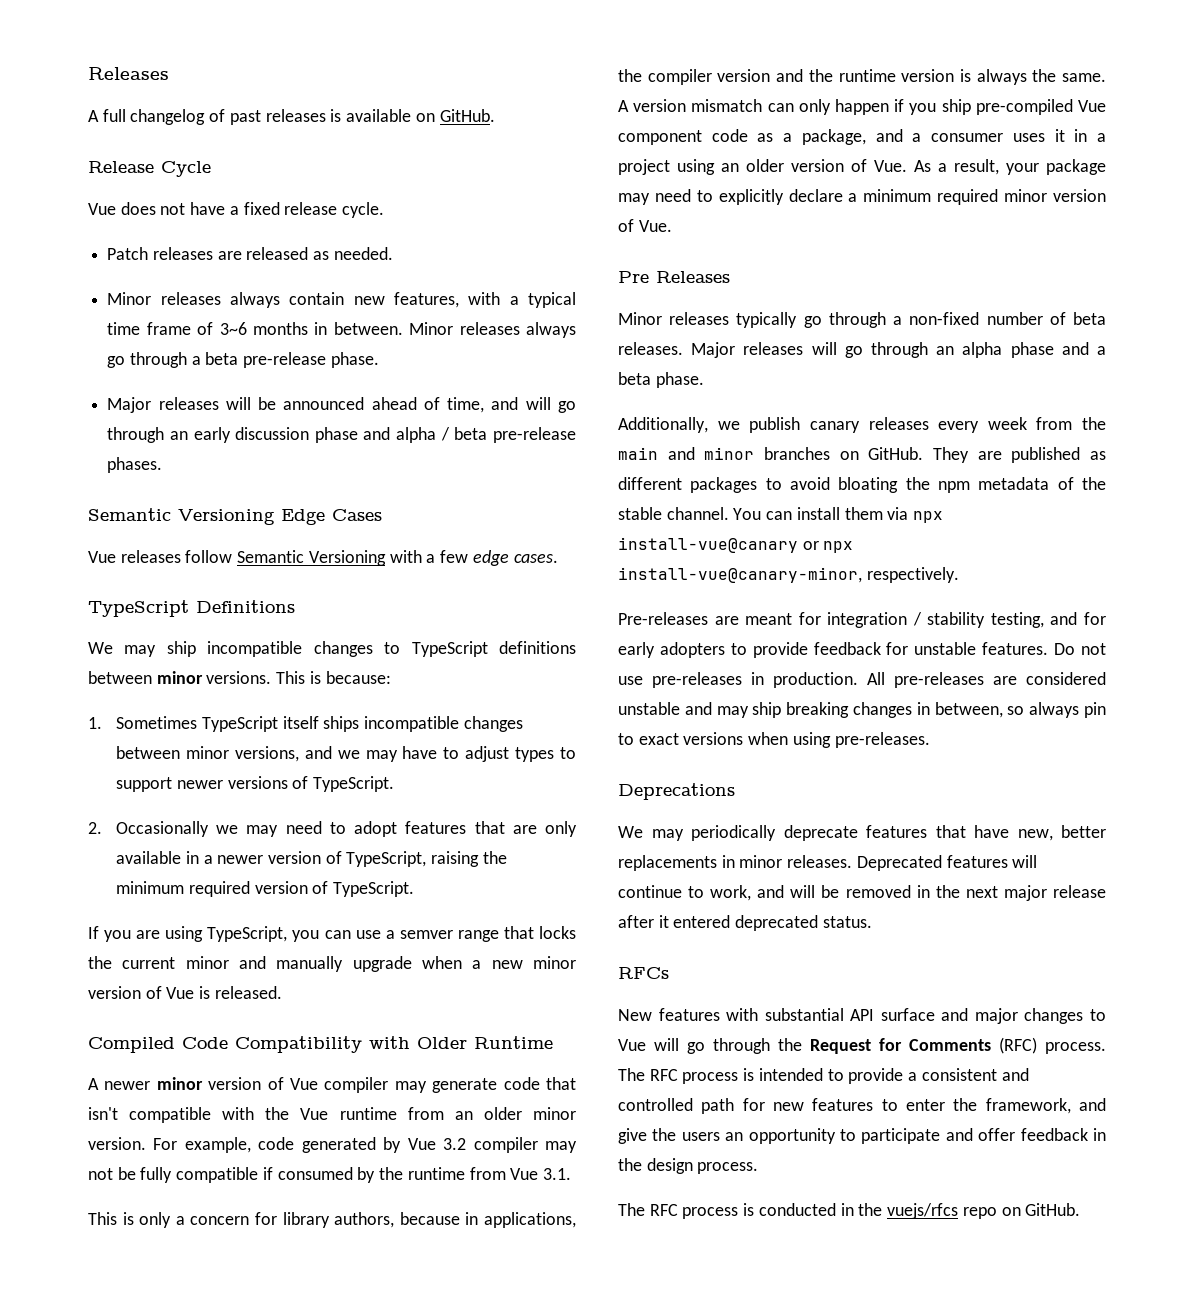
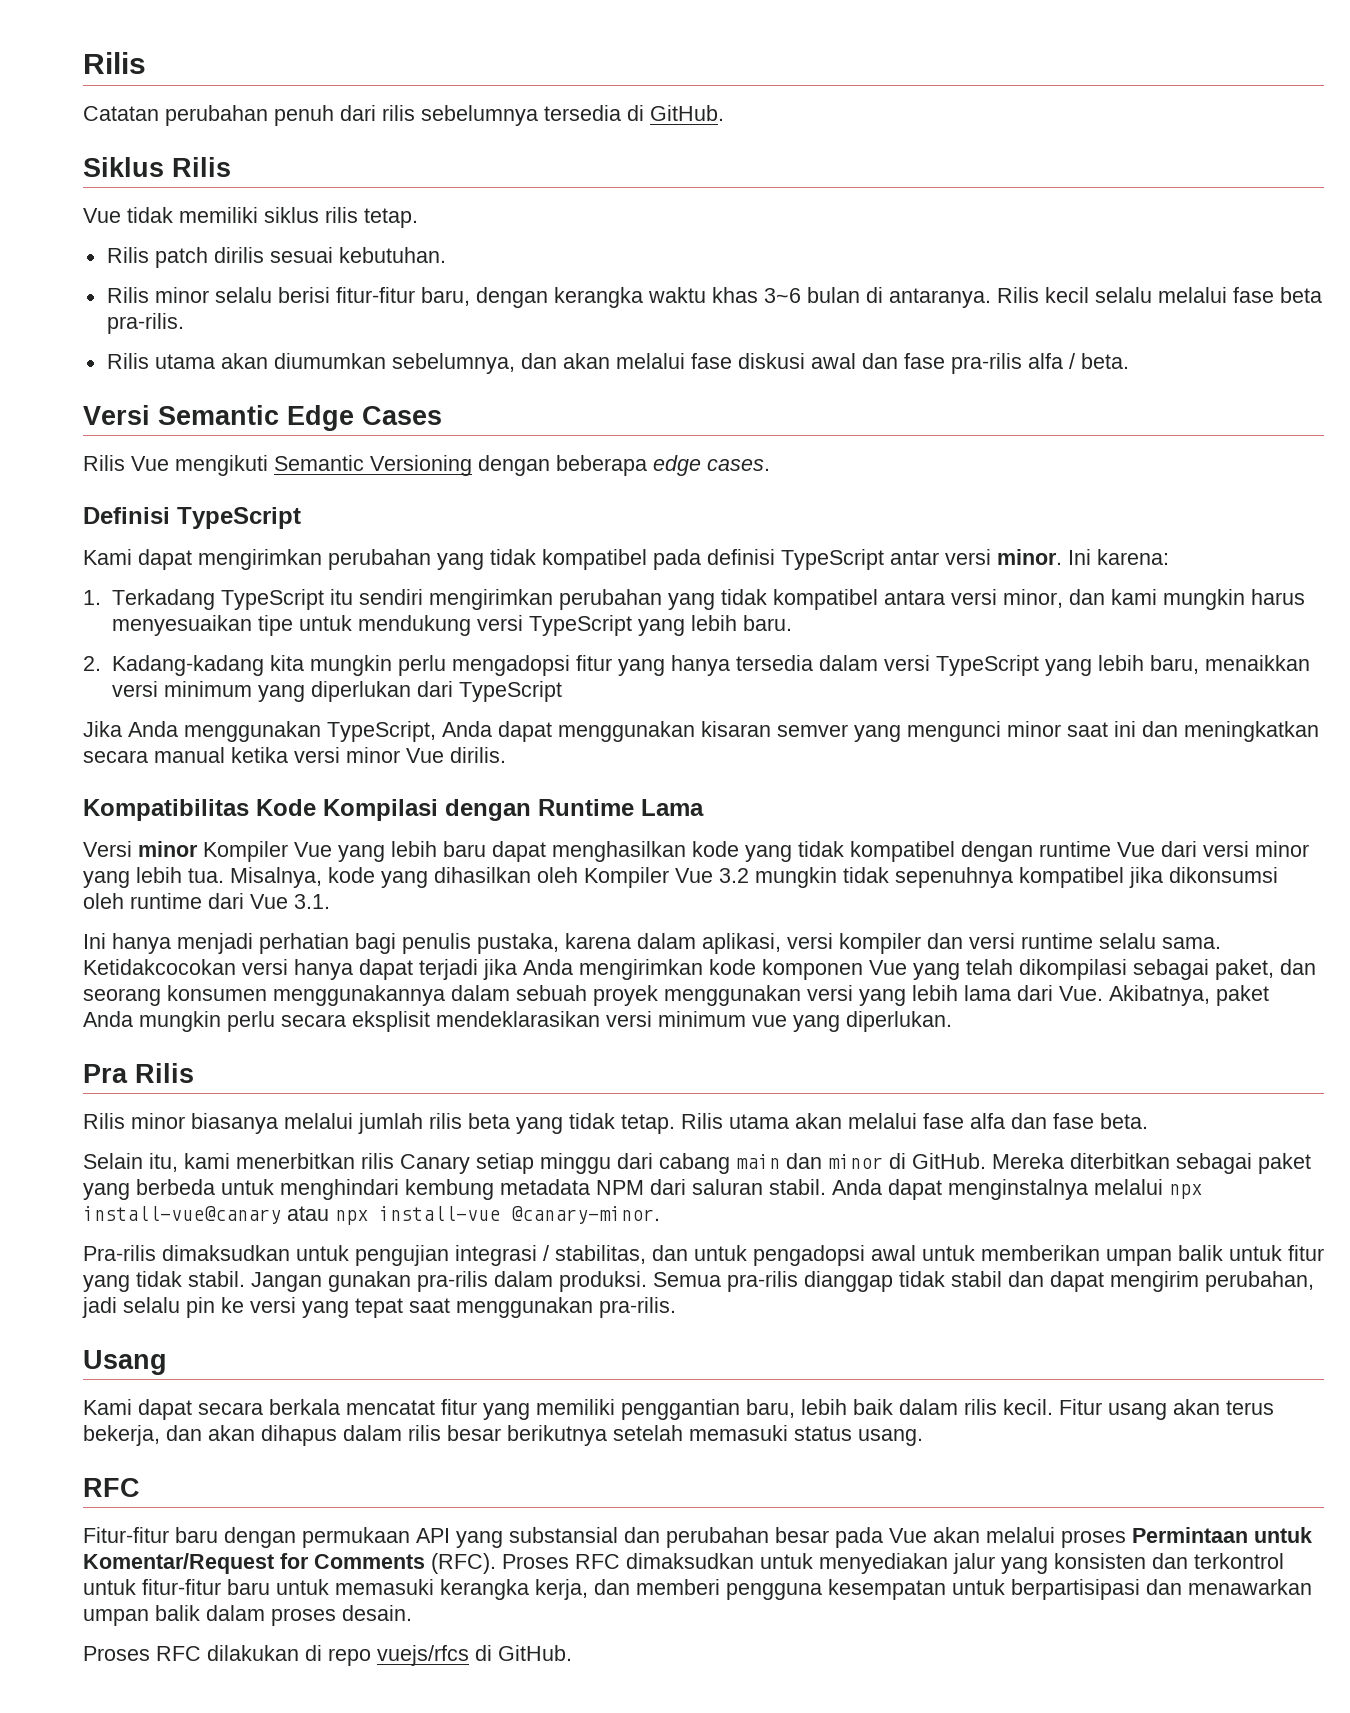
[88,67,169,80] [88,109,435,125] Releases // A full changelog of past releases is available on -> [83,52,146,74] [83,105,644,126] Rilis // Catatan perubahan penuh dari rilis sebelumnya tersedia di
[88,161,211,177] [88,202,385,218] [107,247,393,260] [107,292,576,308] [107,322,576,338] [107,352,379,368] [107,397,576,413] [107,427,577,443] [107,457,163,473] [88,508,382,525] [88,550,469,566] Release Cycle // Vue does not have a fixed release cycle. // Patch releases are released as needed. // Minor releases always contain new features, with a typical time frame of 3~6 months in between. Minor releases always go through a beta pre-release phase. // Major releases will be announced ahead of time, and will go through an early discussion phase and alpha / beta pre-release phases. // Semantic Versioning Edge Cases // Vue releases follow Semantic Versioning with a few -> [83,157,231,177] [83,207,418,228] [106,247,446,268] [106,287,1322,308] [106,313,184,334] [106,353,1129,374] [83,405,442,431] [83,455,647,476] Siklus Rilis // Vue tidak memiliki siklus rilis tetap. // Rilis patch dirilis sesuai kebutuhan. // Rilis minor selalu berisi fitur-fitur baru, dengan kerangka waktu khas 3~6 bulan di antaranya. Rilis kecil selalu melalui fase beta pra-rilis. // Rilis utama akan diumumkan sebelumnya, dan akan melalui fase diskusi awal dan fase pra-rilis alfa / beta. // Versi Semantic Edge Cases // Rilis Vue mengikuti Semantic Versioning dengan beberapa
[88,600,295,617] [88,641,576,657] [88,671,391,684] [88,716,523,732] [116,746,577,762] [116,776,394,792] [88,821,577,837] [116,851,507,867] [116,881,414,897] [88,926,576,942] [88,956,576,972] [88,986,282,999] [88,1036,553,1053] [88,1077,576,1093] [88,1107,576,1123] [88,1137,578,1153] [88,1167,571,1183] [88,1212,576,1228] [618,69,1106,85] [618,99,1106,115] [618,129,1106,145] [618,159,1106,175] [618,189,1106,205] [618,219,672,232] [618,271,730,283] [618,312,1106,328] [618,342,1106,358] [618,372,704,388] [618,417,1106,433] [618,447,1106,463] [618,477,1106,493] [618,507,944,523] [618,537,854,553] [618,567,959,583] [618,612,1106,628] [618,642,1106,658] [618,672,1106,688] [618,702,1106,718] [618,732,930,748] [618,783,735,800] [618,825,1106,841] [618,855,1038,871] [618,885,1106,901] [618,915,872,931] [618,967,669,979] [618,1008,1106,1024] [618,1037,1106,1054] [618,1068,1029,1084] [618,1098,1106,1114] [618,1128,1106,1144] [618,1158,759,1174] [618,1203,1021,1219] TypeScript Definitions // We may ship incompatible changes to TypeScript definitions between minor versions. This is because: // 1. Sometimes TypeScript itself ships incompatible changes between minor versions, and we may have to adjust types to support newer versions of TypeScript. // 2. Occasionally we may need to adopt features that are only available in a newer version of TypeScript, raising the minimum required version of TypeScript. // If you are using TypeScript, you can use a semver range that locks the current minor and manually upgrade when a new minor version of Vue is released. // Compiled Code Compatibility with Older Runtime // A newer minor version of Vue compiler may generate code that isn't compatible with the Vue runtime from an older minor version. For example, code generated by Vue 3.2 compiler may not be fully compatible if consumed by the runtime from Vue 3.1. // This is only a concern for library authors, because in applications, the compiler version and the runtime version is always the same. A version mismatch can only happen if you ship pre-compiled Vue component code as a package, and a consumer uses it in a project using an older version of Vue. As a result, your package may need to explicitly declare a minimum required minor version of Vue. // Pre Releases // Minor releases typically go through a non-fixed number of beta releases. Major releases will go through an alpha phase and a beta phase. // Additionally, we publish canary releases every week from the main and minor branches on GitHub. They are published as different packages to avoid bloating the npm metadata of the stable channel. You can install them via npx install-vue@canary or npx install-vue@canary-minor, respectively. // Pre-releases are meant for integration / stability testing, and for early adopters to provide feedback for unstable features. Do not use pre-releases in production. All pre-releases are considered unstable and may ship breaking changes in between, so always pin to exact versions when using pre-releases. // Deprecations // We may periodically deprecate features that have new, better replacements in minor releases. Deprecated features will continue to work, and will be removed in the next major release after it entered deprecated status. // RFCs // New features with substantial API surface and major changes to Vue will go through the Request for Comments (RFC) process. The RFC process is intended to provide a consistent and controlled path for new features to enter the framework, and give the users an opportunity to participate and offer feedback in the design process. // The RFC process is conducted in the vuejs/rfcs repo on -> [83,507,301,529] [83,549,1169,570] [83,589,1305,610] [111,615,792,636] [83,655,1310,676] [111,681,562,702] [83,721,1319,742] [83,747,506,763] [83,799,704,821] [83,841,1309,862] [83,867,1278,888] [83,893,330,909] [83,933,1221,954] [83,959,1316,980] [83,985,1269,1006] [83,1011,952,1032] [83,1063,194,1083] [83,1113,1148,1134] [83,1153,1311,1174] [83,1179,1202,1200] [83,1206,660,1225] [83,1245,1324,1266] [83,1271,1314,1292] [82,1297,676,1318] [83,1350,167,1375] [83,1399,1274,1420] [83,1425,923,1446] [83,1478,140,1497] [83,1527,1312,1548] [83,1553,1284,1574] [83,1579,1312,1600] [83,1605,412,1626] [83,1645,492,1666] Definisi TypeScript // Kami dapat mengirimkan perubahan yang tidak kompatibel pada definisi TypeScript antar versi minor. Ini karena: // 1. Terkadang TypeScript itu sendiri mengirimkan perubahan yang tidak kompatibel antara versi minor, dan kami mungkin harus menyesuaikan tipe untuk mendukung versi TypeScript yang lebih baru. // 2. Kadang-kadang kita mungkin perlu mengadopsi fitur yang hanya tersedia dalam versi TypeScript yang lebih baru, menaikkan versi minimum yang diperlukan dari TypeScript // Jika Anda menggunakan TypeScript, Anda dapat menggunakan kisaran semver yang mengunci minor saat ini dan meningkatkan secara manual ketika versi minor Vue dirilis. // Kompatibilitas Kode Kompilasi dengan Runtime Lama // Versi minor Kompiler Vue yang lebih baru dapat menghasilkan kode yang tidak kompatibel dengan runtime Vue dari versi minor yang lebih tua. Misalnya, kode yang dihasilkan oleh Kompiler Vue 3.2 mungkin tidak sepenuhnya kompatibel jika dikonsumsi oleh runtime dari Vue 3.1. // Ini hanya menjadi perhatian bagi penulis pustaka, karena dalam aplikasi, versi kompiler dan versi runtime selalu sama. Ketidakcocokan versi hanya dapat terjadi jika Anda mengirimkan kode komponen Vue yang telah dikompilasi sebagai paket, dan seorang konsumen menggunakannya dalam sebuah proyek menggunakan versi yang lebih lama dari Vue. Akibatnya, paket Anda mungkin perlu secara eksplisit mendeklarasikan versi minimum vue yang diperlukan. // Pra Rilis // Rilis minor biasanya melalui jumlah rilis beta yang tidak tetap. Rilis utama akan melalui fase alfa dan fase beta. // Selain itu, kami menerbitkan rilis Canary setiap minggu dari cabang main dan minor di GitHub. Mereka diterbitkan sebagai paket yang berbeda untuk menghindari kembung metadata NPM dari saluran stabil. Anda dapat menginstalnya melalui npx install-vue@canary atau npx install-vue @canary-minor. // Pra-rilis dimaksudkan untuk pengujian integrasi / stabilitas, dan untuk pengadopsi awal untuk memberikan umpan balik untuk fitur yang tidak stabil. Jangan gunakan pra-rilis dalam produksi. Semua pra-rilis dianggap tidak stabil dan dapat mengirim perubahan, jadi selalu pin ke versi yang tepat saat menggunakan pra-rilis. // Usang // Kami dapat secara berkala mencatat fitur yang memiliki penggantian baru, lebih baik dalam rilis kecil. Fitur usang akan terus bekerja, dan akan dihapus dalam rilis besar berikutnya setelah memasuki status usang. // RFC // Fitur-fitur baru dengan permukaan API yang substansial dan perubahan besar pada Vue akan melalui proses Permintaan untuk Komentar/Request for Comments (RFC). Proses RFC dimaksudkan untuk menyediakan jalur yang konsisten dan terkontrol untuk fitur-fitur baru untuk memasuki kerangka kerja, dan memberi pengguna kesempatan untuk berpartisipasi dan menawarkan umpan balik dalam proses desain. // Proses RFC dilakukan di repo vuejs/rfcs di

